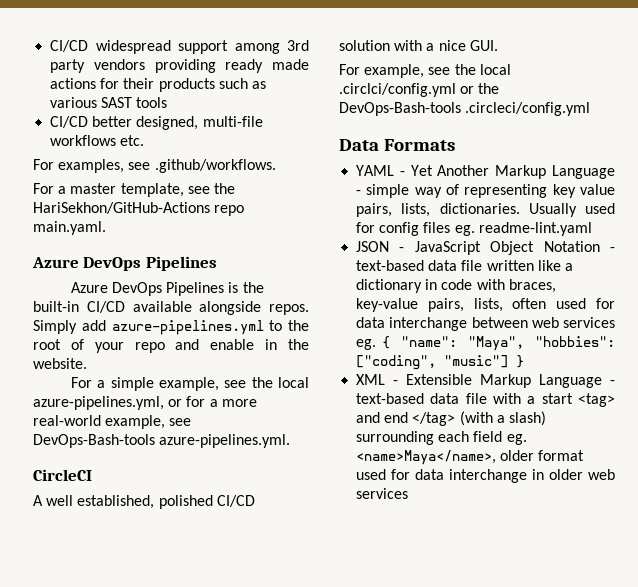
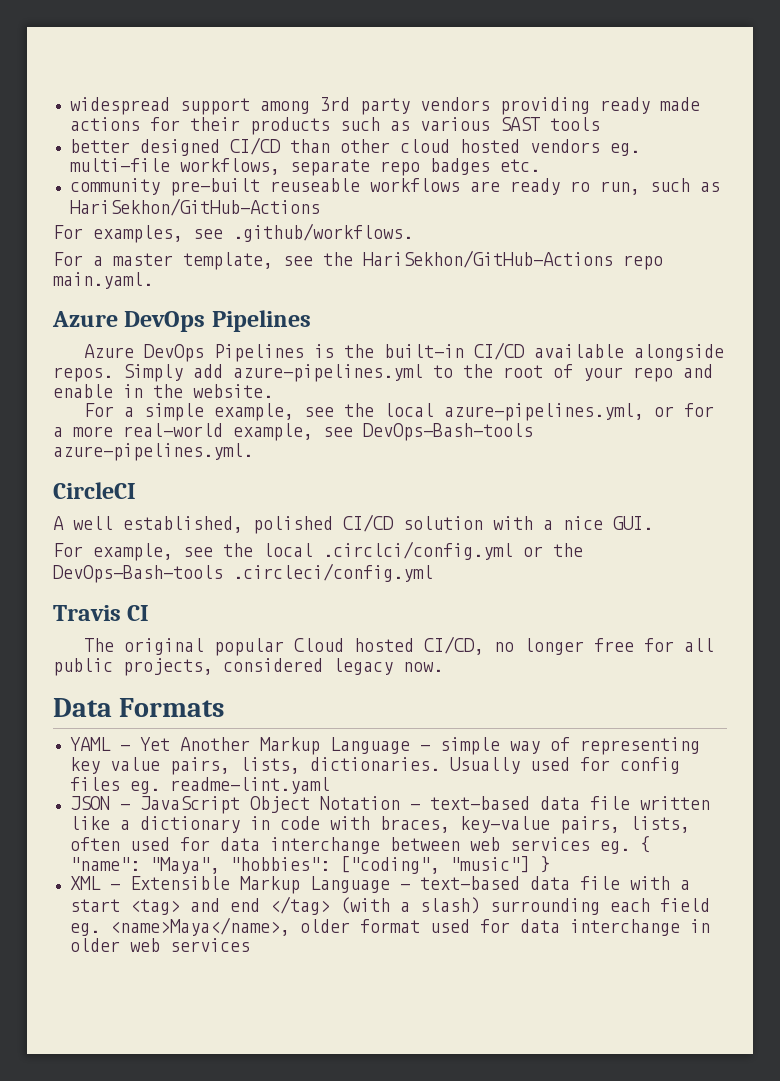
[50,40,89,52] CI/CD -> (69, 106) none
[50,116,263,130] [50,135,145,146] CI/CD better designed, multi-file workflows etc. -> [69,137,640,156] [69,158,540,176] [69,178,720,196] [69,198,320,216] better designed CI/CD than other cloud hosted vendors eg. multi-file workflows, separate repo badges etc. // community pre-built reuseable workflows are ready ro run, such as HariSekhon/GitHub-Actions
(591, 109) none -> [53,605,150,621] [83,636,714,656] [53,658,443,676] // Travis CI // The original popular Cloud hosted CI/CD, no longer free for all public projects, considered legacy now.

